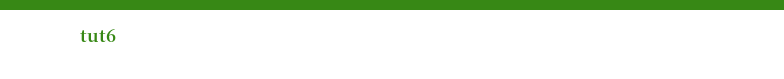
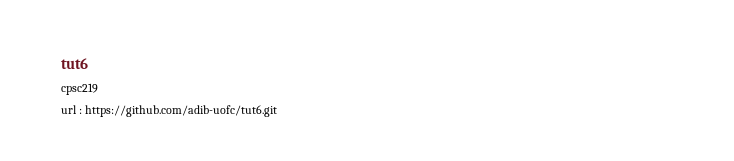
(116, 35) none -> [61,83,98,95] [61,105,278,117] // cpsc219 // url : https://github.com/adib-uofc/tut6.git

